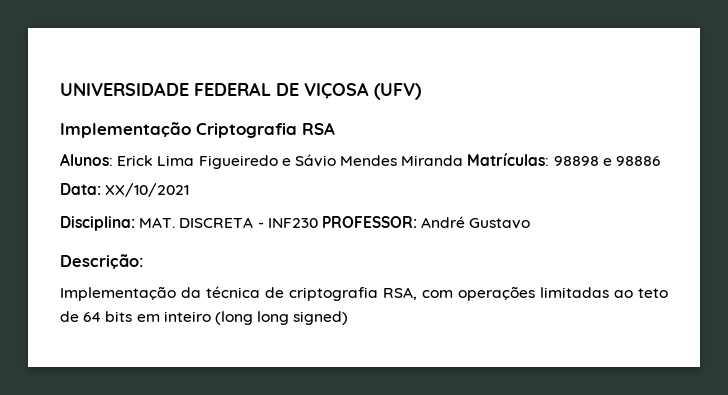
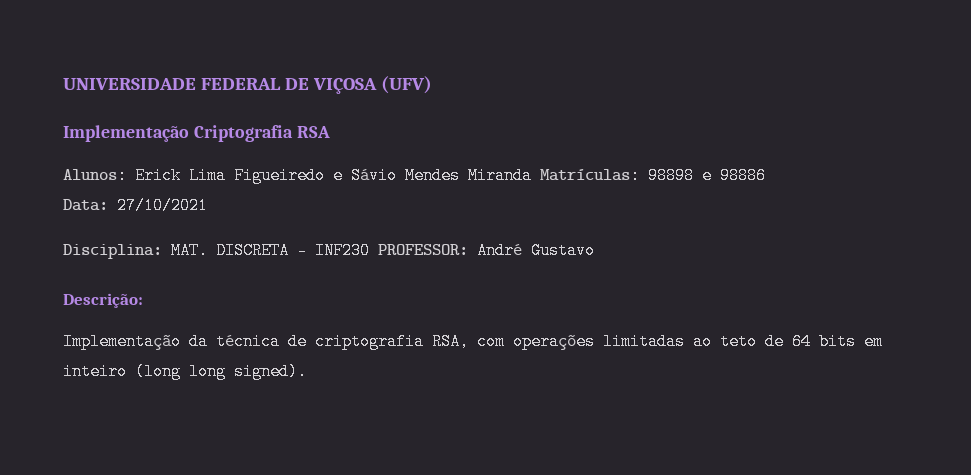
[105,183,190,197] XX/10/2021 -> [117,197,208,214] 27/10/2021
[293,311,349,325] signed) -> [234,363,307,380] signed).

